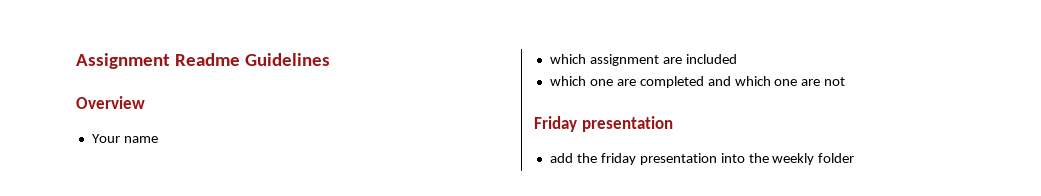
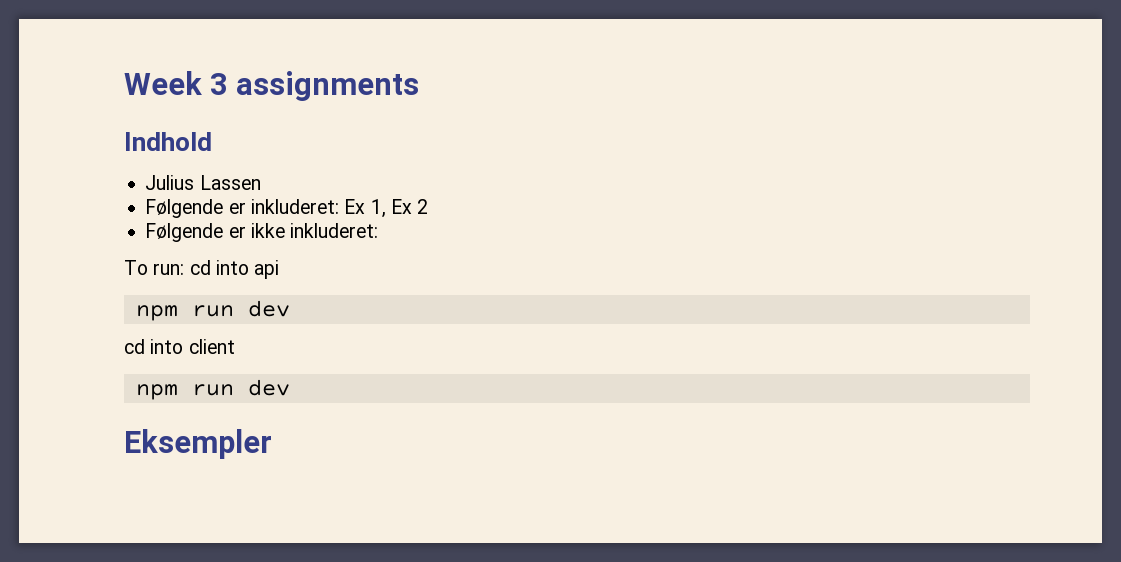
[76,53,330,69] [76,96,145,109] [91,134,158,143] [549,54,737,66] [549,76,846,88] [534,116,673,132] [549,153,855,165] Assignment Readme Guidelines // Overview // Your name // which assignment are included // which one are completed and which one are not // Friday presentation // add the friday presentation into the weekly folder -> [124,71,420,101] [124,132,212,151] [145,175,261,190] [145,199,429,218] [145,223,379,242] [124,260,280,279] [135,300,290,321] [124,339,235,354] [135,379,290,400] [124,429,272,459] Week 3 assignments // Indhold // Julius Lassen // Følgende er inkluderet: Ex 1, Ex 2 // Følgende er ikke inkluderet: // To run: cd into api // npm run dev // cd into client // npm run dev // Eksempler

